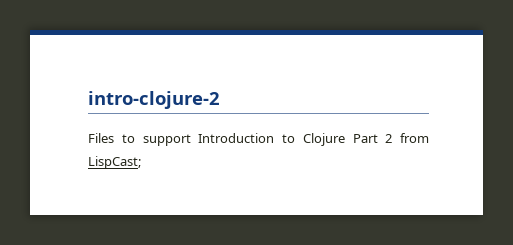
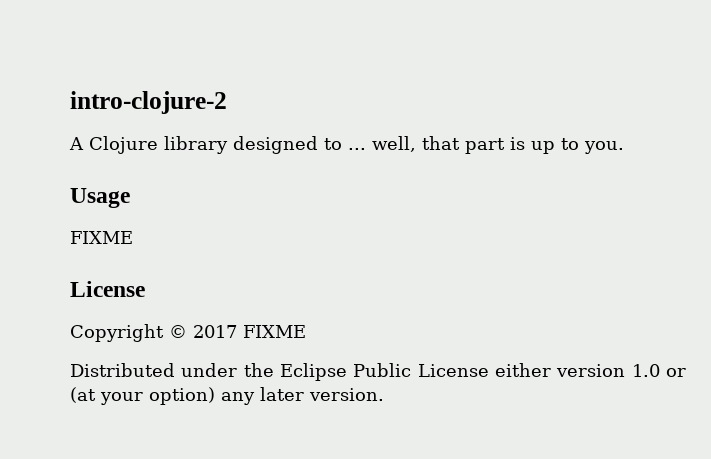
[88,133,429,146] [88,156,141,169] Files to support Introduction to Clojure Part 2 from LispCast; -> [69,136,624,154] [70,188,130,208] [70,231,133,244] [70,281,145,297] [70,324,306,342] [70,363,686,381] [70,387,384,405] A Clojure library designed to ... well, that part is up to you. // Usage // FIXME // License // Copyright © 2017 FIXME // Distributed under the Eclipse Public License either version 1.0 or (at your option) any later version.

